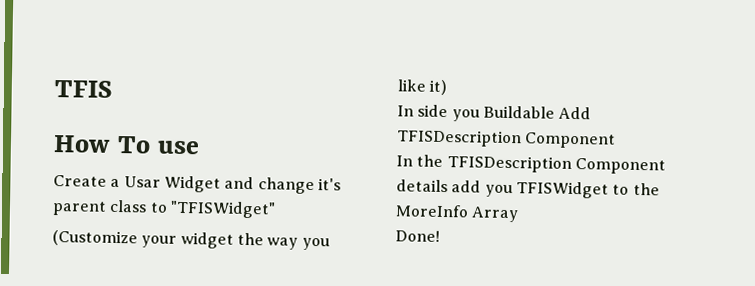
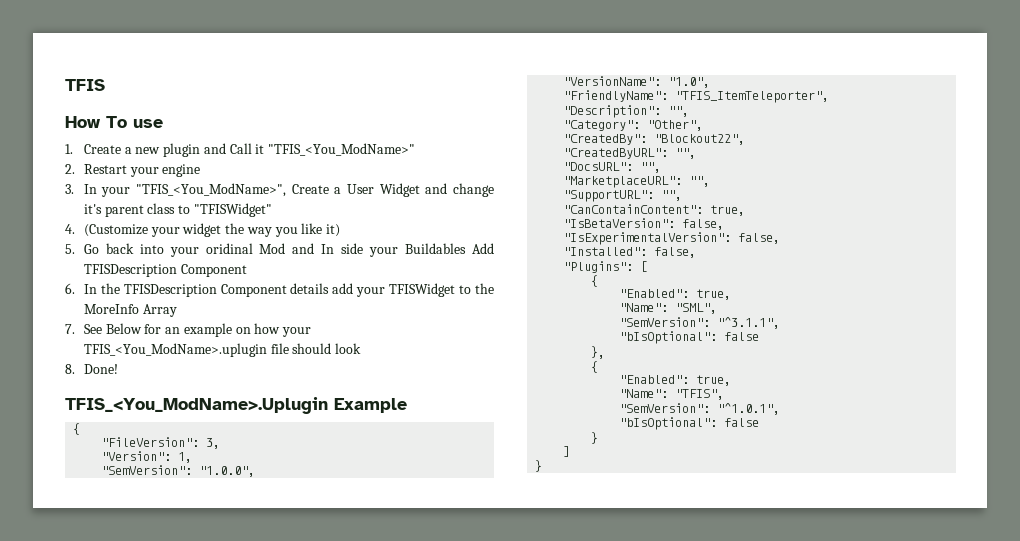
[53,175,161,188] Create a Usar -> [65,143,416,157] [65,164,201,177] [65,183,375,197] 1. Create a new plugin and Call it "TFIS_<You_ModName>" // 2. Restart your engine // 3. In your "TFIS_<You_ModName>", Create a User
(276, 209) none -> [65,224,75,234] 4.
[397,104,555,122] In side you Buildable -> [65,243,467,257] 5. Go back into your oridinal Mod and In side your Buildables
(617, 140) none -> [65,283,75,294] 6.
[484,184,513,198] you -> [356,287,386,297] your
[395,230,440,242] Done! -> [65,323,312,337] [83,343,362,357] [65,364,118,374] [65,397,407,414] [73,423,81,435] [101,437,221,449] [101,451,193,463] [101,465,256,477] [563,76,711,88] [563,90,830,103] [563,105,690,118] [563,120,704,131] [563,134,746,145] [563,148,697,159] [563,162,662,173] [563,176,711,188] [563,190,683,202] [563,204,746,216] [563,218,725,230] [563,232,781,245] [563,247,697,258] [563,261,648,273] [591,275,599,287] [619,289,732,300] [619,303,718,314] [619,317,781,329] [619,331,760,344] [591,346,606,359] [591,361,599,373] [619,375,732,386] [619,389,725,400] [619,403,781,415] [619,417,760,430] [591,432,599,444] [563,446,571,457] [535,460,543,472] 7. See Below for an example on how your TFIS_<You_ModName>.uplugin file should look // 8. Done! // TFIS_<You_ModName>.Uplugin Example // { // "FileVersion": 3, // "Version": 1, // "SemVersion": "1.0.0", // "VersionName": "1.0", // "FriendlyName": "TFIS_ItemTeleporter", // "Description": "", // "Category": "Other", // "CreatedBy": "Blockout22", // "CreatedByURL": "", // "DocsURL": "", // "MarketplaceURL": "", // "SupportURL": "", // "CanContainContent": true, // "IsBetaVersion": false, // "IsExperimentalVersion": false, // "Installed": false, // "Plugins": [ // { // "Enabled": true, // "Name": "SML", // "SemVersion": "^3.1.1", // "bIsOptional": false // }, // { // "Enabled": true, // "Name": "TFIS", // "SemVersion": "^1.0.1", // "bIsOptional": false // } // ] // }

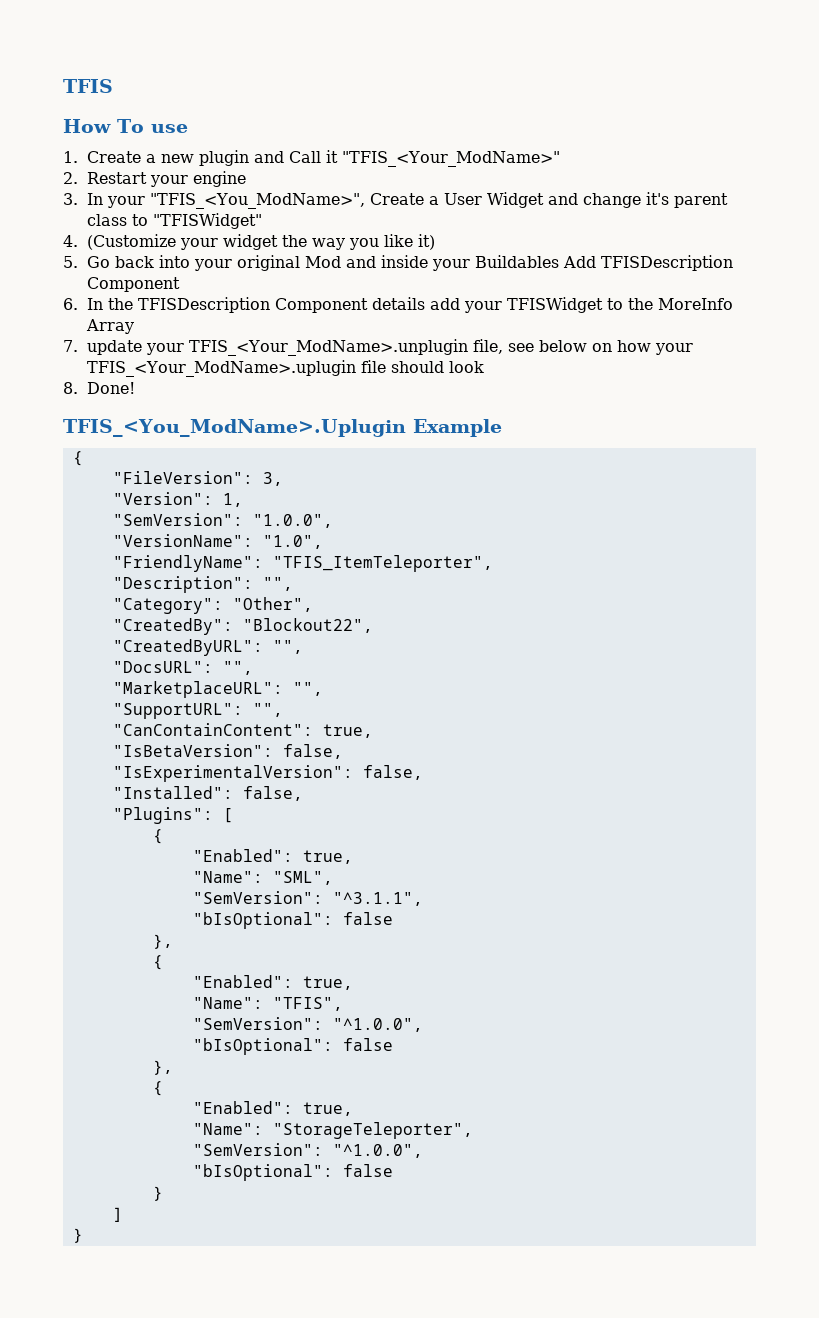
[268,143,416,156] "TFIS_<You_ModName>" -> [341,151,560,167] "TFIS_<Your_ModName>"
[205,243,253,254] oridinal -> [236,255,300,271] original
[321,243,364,254] In side -> [380,255,428,268] inside
[83,323,232,337] See Below for an example -> [86,339,587,356] update your TFIS_<Your_ModName>.unplugin file, see below
[83,343,267,357] TFIS_<You_ModName>.uplugin -> [86,360,356,377] TFIS_<Your_ModName>.uplugin
[717,403,781,415] "^1.0.1", -> [332,1018,423,1032] [192,1038,393,1055] [152,1060,173,1075] [152,1081,163,1096] [192,1101,353,1116] [192,1122,473,1139] [192,1143,423,1158] "^1.0.0", // "bIsOptional": false // }, // { // "Enabled": true, // "Name": "StorageTeleporter", // "SemVersion": "^1.0.0",

